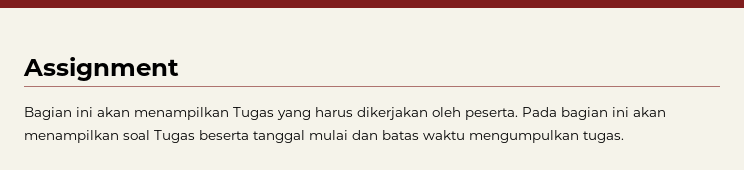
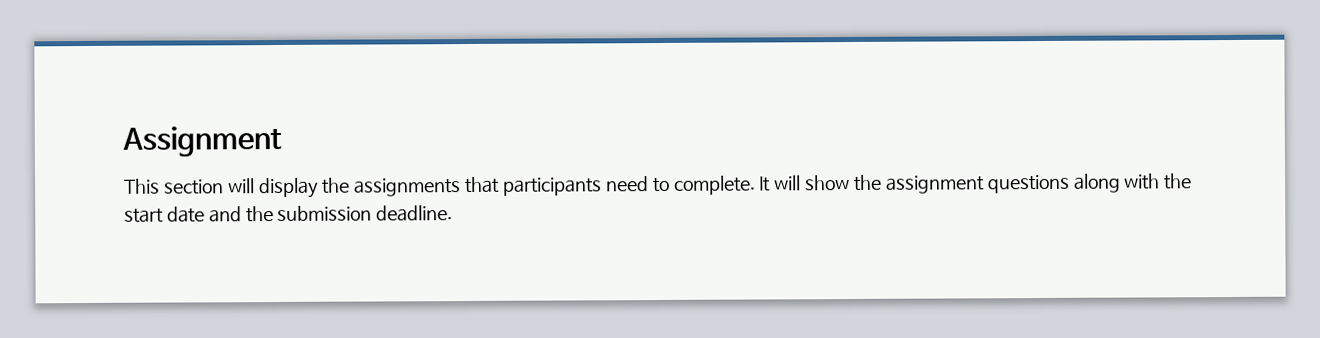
[24,107,666,120] [24,130,624,143] Bagian ini akan menampilkan Tugas yang harus dikerjakan oleh peserta. Pada bagian ini akan menampilkan soal Tugas beserta tanggal mulai dan batas waktu mengumpulkan tugas. -> [124,173,1193,199] [124,205,454,223] This section will display the assignments that participants need to complete. It will show the assignment questions along with the start date and the submission deadline.

